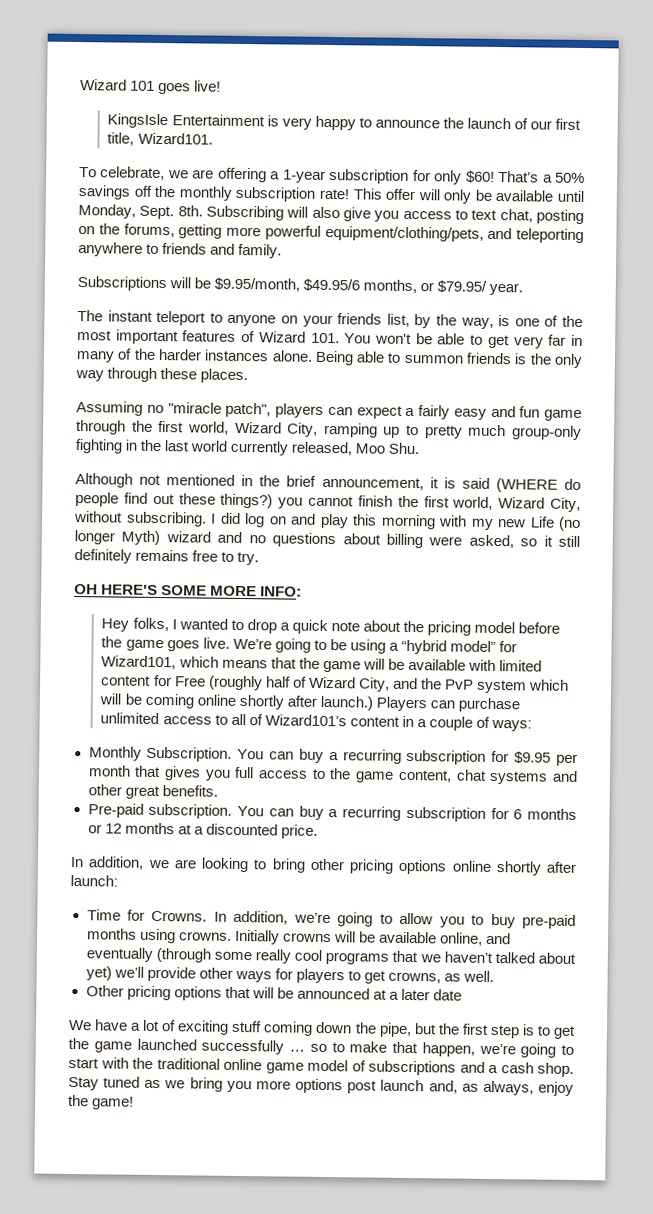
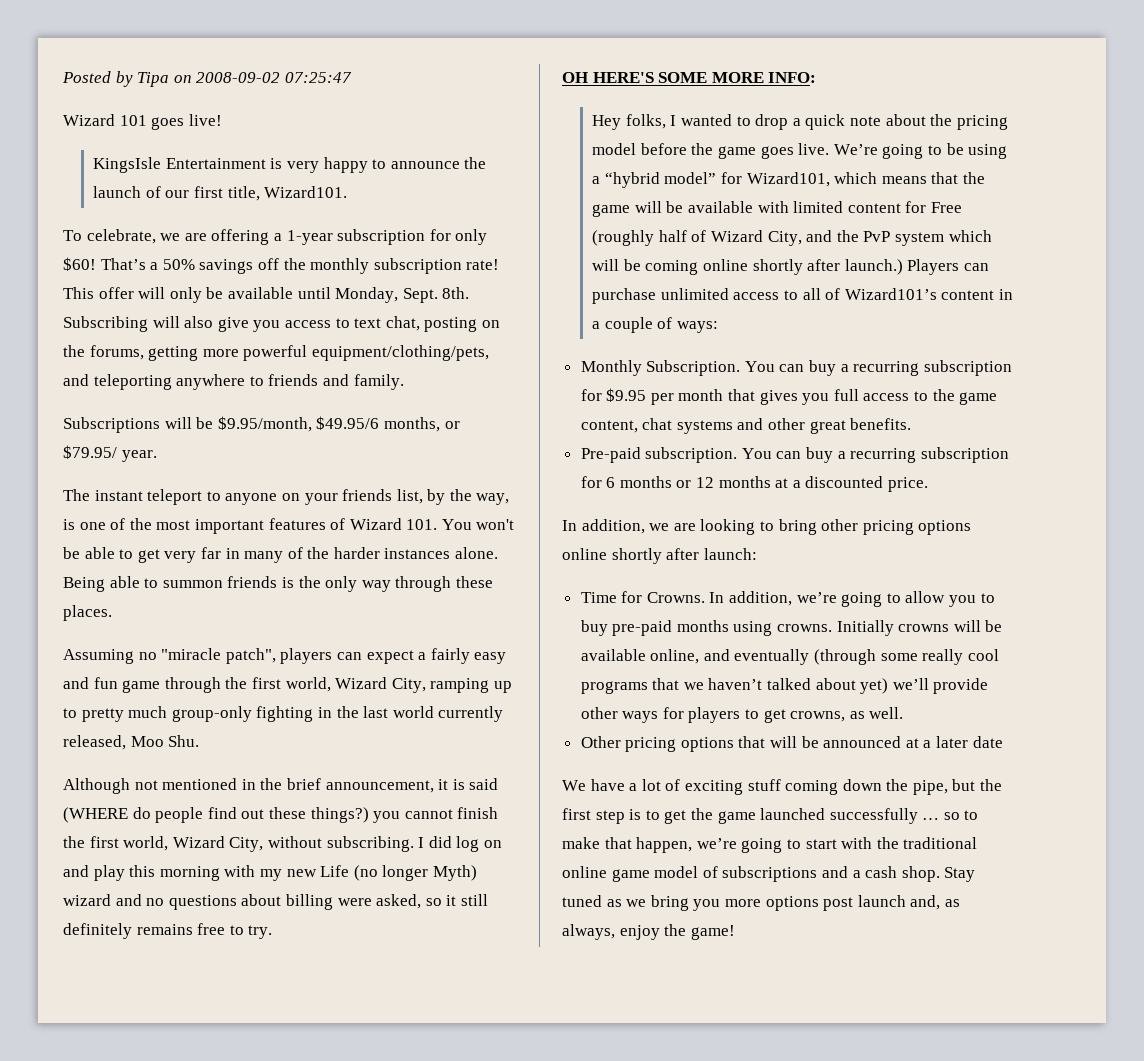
(80, 85) none -> [62,71,352,87] Posted by Tipa on 2008-09-02 07:25:47 //

